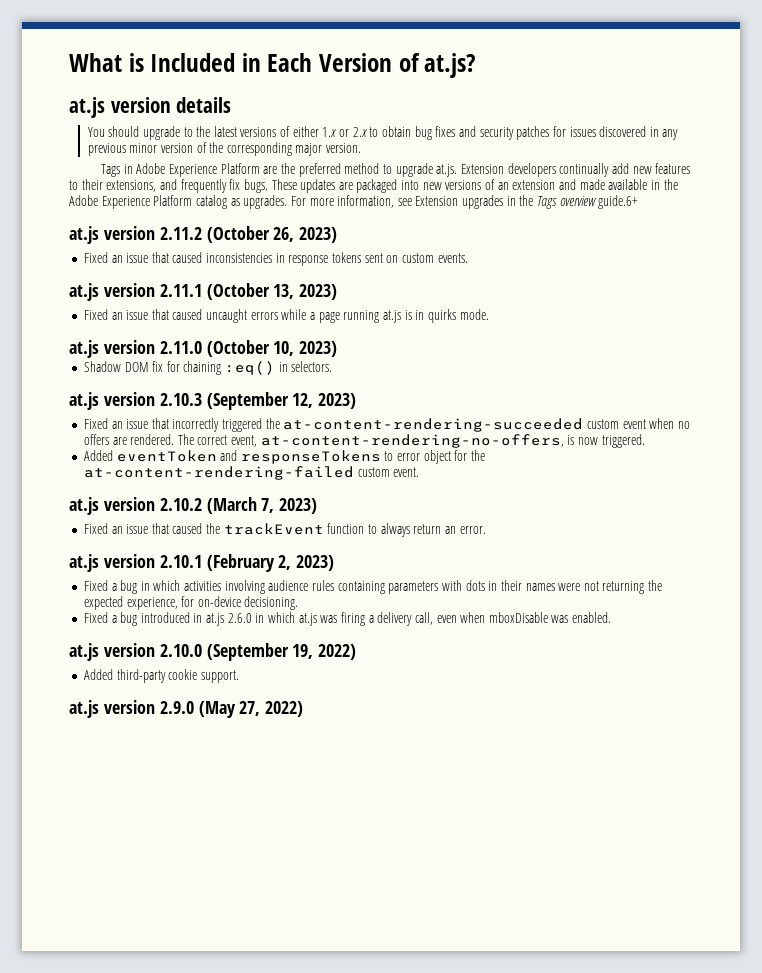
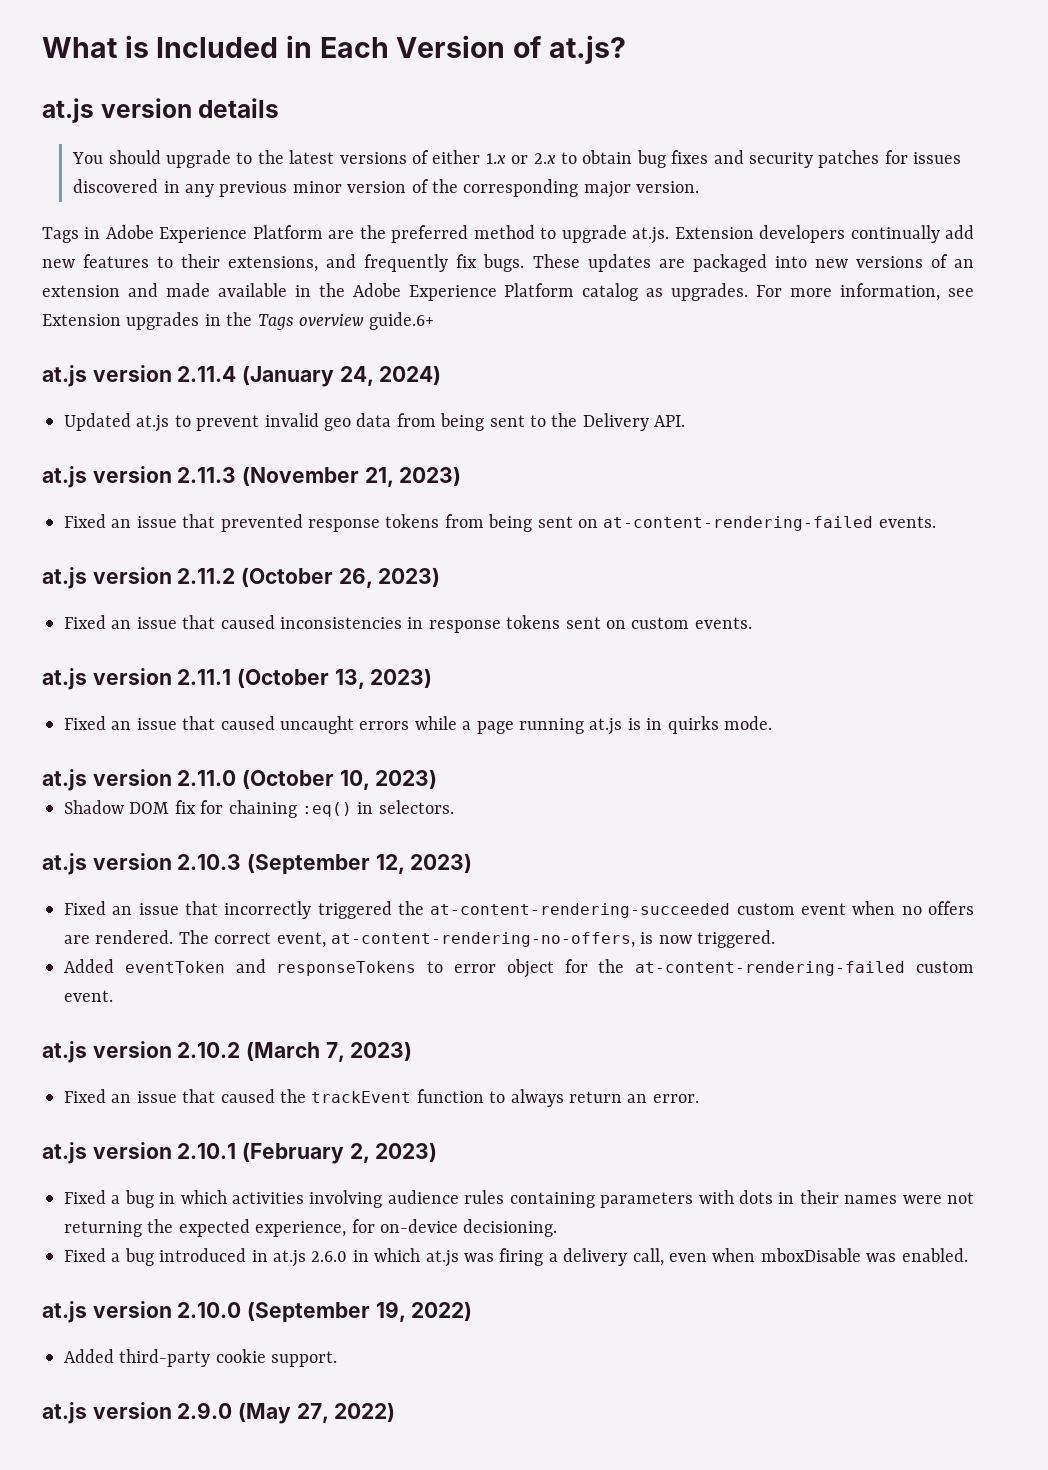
(639, 202) none -> [42,365,442,387] [64,413,686,432] [42,466,462,488] [64,514,936,532] // at.js version 2.11.4 (January 24, 2024) // Updated at.js to prevent invalid geo data from being sent to the Delivery API. // at.js version 2.11.3 (November 21, 2023) // Fixed an issue that prevented response tokens from being sent on at-content-rendering-failed events.

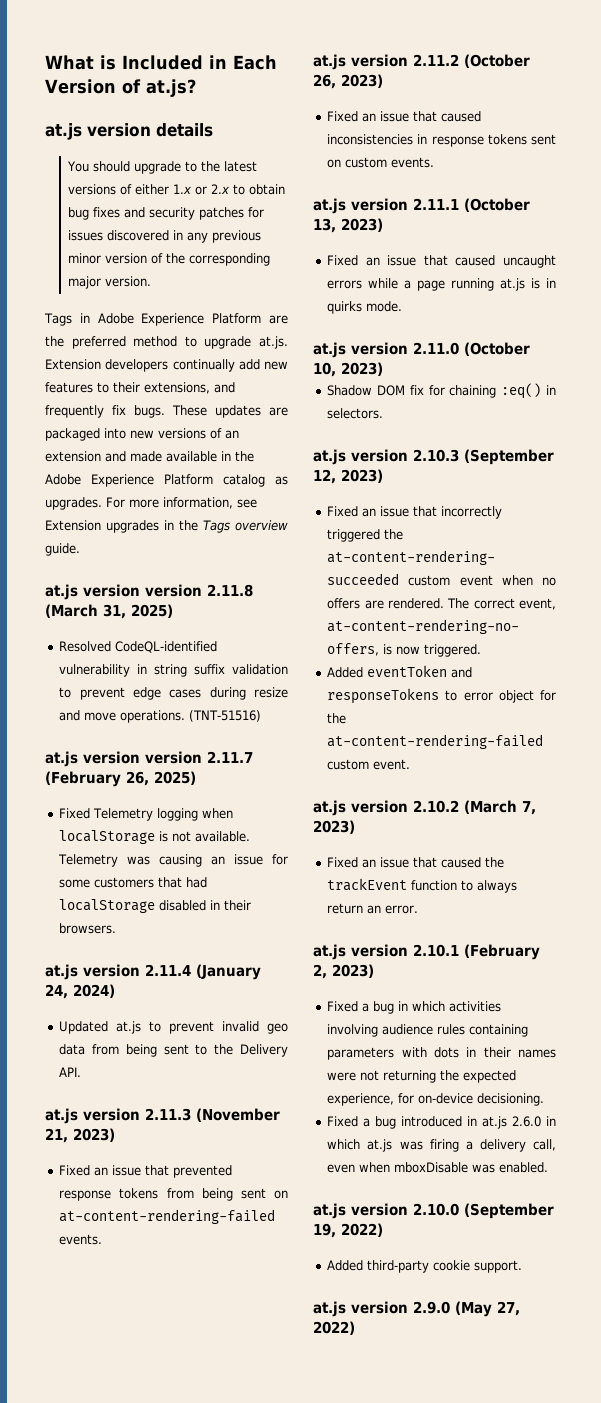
[369,312,435,330] guide.6+ -> [45,543,80,556] [45,584,253,600] [45,604,173,619] [59,641,218,653] [59,664,288,677] [59,687,288,700] [59,710,262,723] [45,751,253,767] [45,771,196,787] [59,808,234,821] [59,830,251,844] [58,854,288,867] [59,877,208,888] [59,899,252,913] [59,923,117,934] guide. // at.js version version 2.11.8 (March 31, 2025) // Resolved CodeQL-identified vulnerability in string suffix validation to prevent edge cases during resize and move operations. (TNT-51516) // at.js version version 2.11.7 (February 26, 2025) // Fixed Telemetry logging when localStorage is not available. Telemetry was causing an issue for some customers that had localStorage disabled in their browsers.

